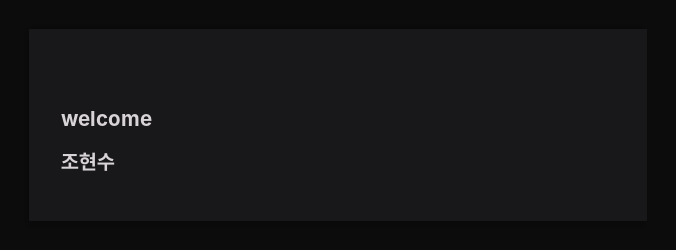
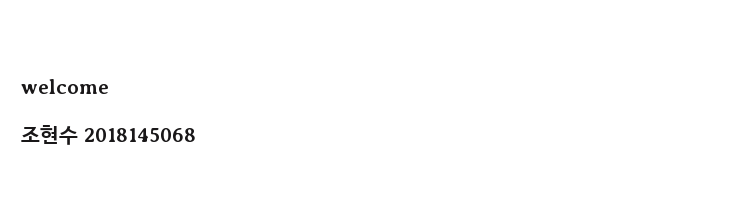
(115, 161) none -> [83,128,196,142] 2018145068

